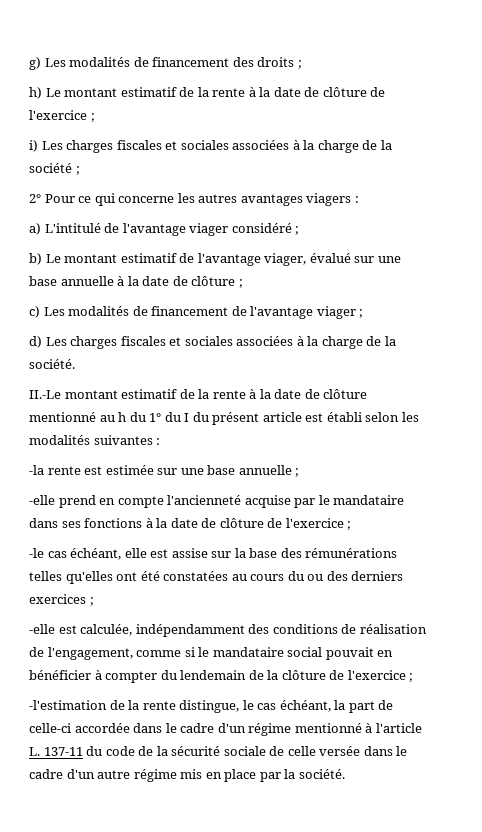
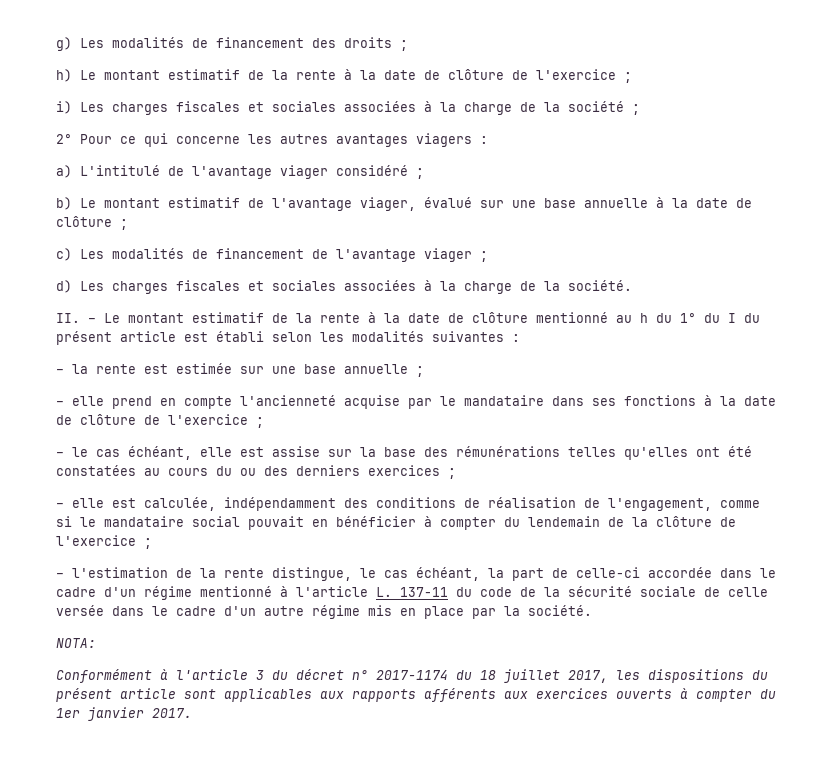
[29,390,61,399] II.-Le -> [56,313,120,323] II. – Le
[29,465,44,475] -la -> [56,364,88,374] – la
[29,495,55,505] -elle -> [56,396,104,406] – elle
[29,548,44,558] -le -> [56,447,88,457] – le
[29,624,55,634] -elle -> [56,498,104,508] – elle
[29,700,107,710] -l'estimation -> [56,567,168,578] – l'estimation
(345, 774) none -> [56,638,96,648] [56,669,768,683] [56,688,776,702] [56,707,192,721] // NOTA: // Conformément à l'article 3 du décret n° 2017-1174 du 18 juillet 2017, les dispositions du présent article sont applicables aux rapports afférents aux exercices ouverts à compter du 1er janvier 2017.

